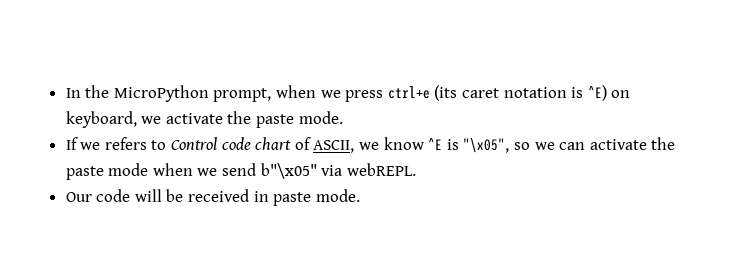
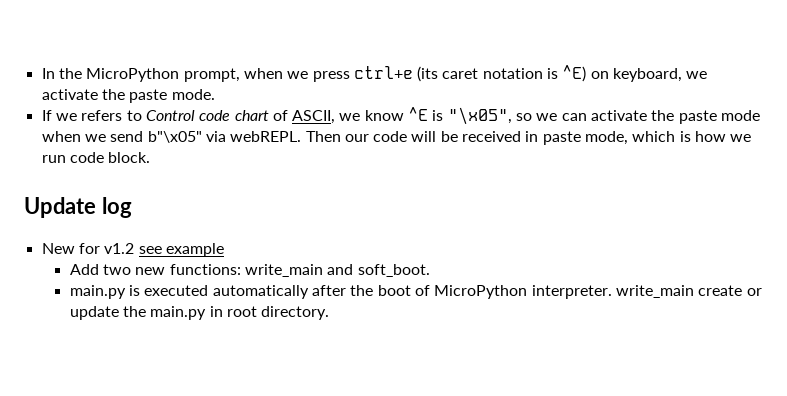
[65,192,92,202] // Our -> [305,131,369,142] Then our
[315,189,360,202] mode. -> [585,131,752,145] [41,152,151,163] [24,197,132,218] [41,243,224,257] [69,264,430,277] [69,285,762,299] [69,306,330,320] mode, which is how we run code block. // Update log // New for v1.2 see example // Add two new functions: write_main and soft_boot. // main.py is executed automatically after the boot of MicroPython interpreter. write_main create or update the main.py in root directory.

